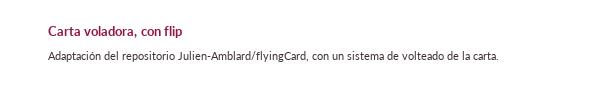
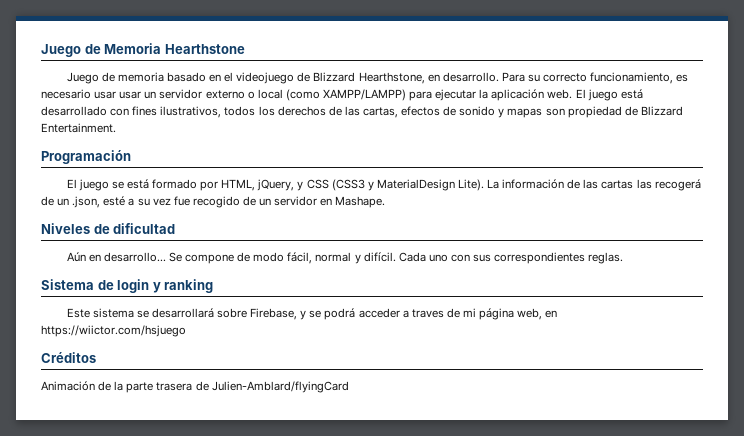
[48,26,183,38] [48,51,499,62] Carta voladora, con flip // Adaptación del repositorio Julien-Amblard/flyingCard, con un sistema de volteado de la carta. -> [41,43,245,57] [66,72,689,84] [41,89,643,101] [41,106,683,118] [41,123,116,133] [41,150,131,164] [66,179,701,191] [41,196,386,208] [41,223,176,234] [66,252,624,264] [41,279,214,293] [66,308,558,320] [41,325,186,337] [41,352,96,363] [41,381,349,393] Juego de Memoria Hearthstone // Juego de memoria basado en el videojuego de Blizzard Hearthstone, en desarrollo. Para su correcto funcionamiento, es necesario usar usar un servidor externo o local (como XAMPP/LAMPP) para ejecutar la aplicación web. El juego está desarrollado con fines ilustrativos, todos los derechos de las cartas, efectos de sonido y mapas son propiedad de Blizzard Entertainment. // Programación // El juego se está formado por HTML, jQuery, y CSS (CSS3 y MaterialDesign Lite). La información de las cartas las recogerá de un .json, esté a su vez fue recogido de un servidor en Mashape. // Niveles de dificultad // Aún en desarrollo... Se compone de modo fácil, normal y difícil. Cada uno con sus correspondientes reglas. // Sistema de login y ranking // Este sistema se desarrollará sobre Firebase, y se podrá acceder a traves de mi página web, en https://wiictor.com/hsjuego // Créditos // Animación de la parte trasera de Julien-Amblard/flyingCard

